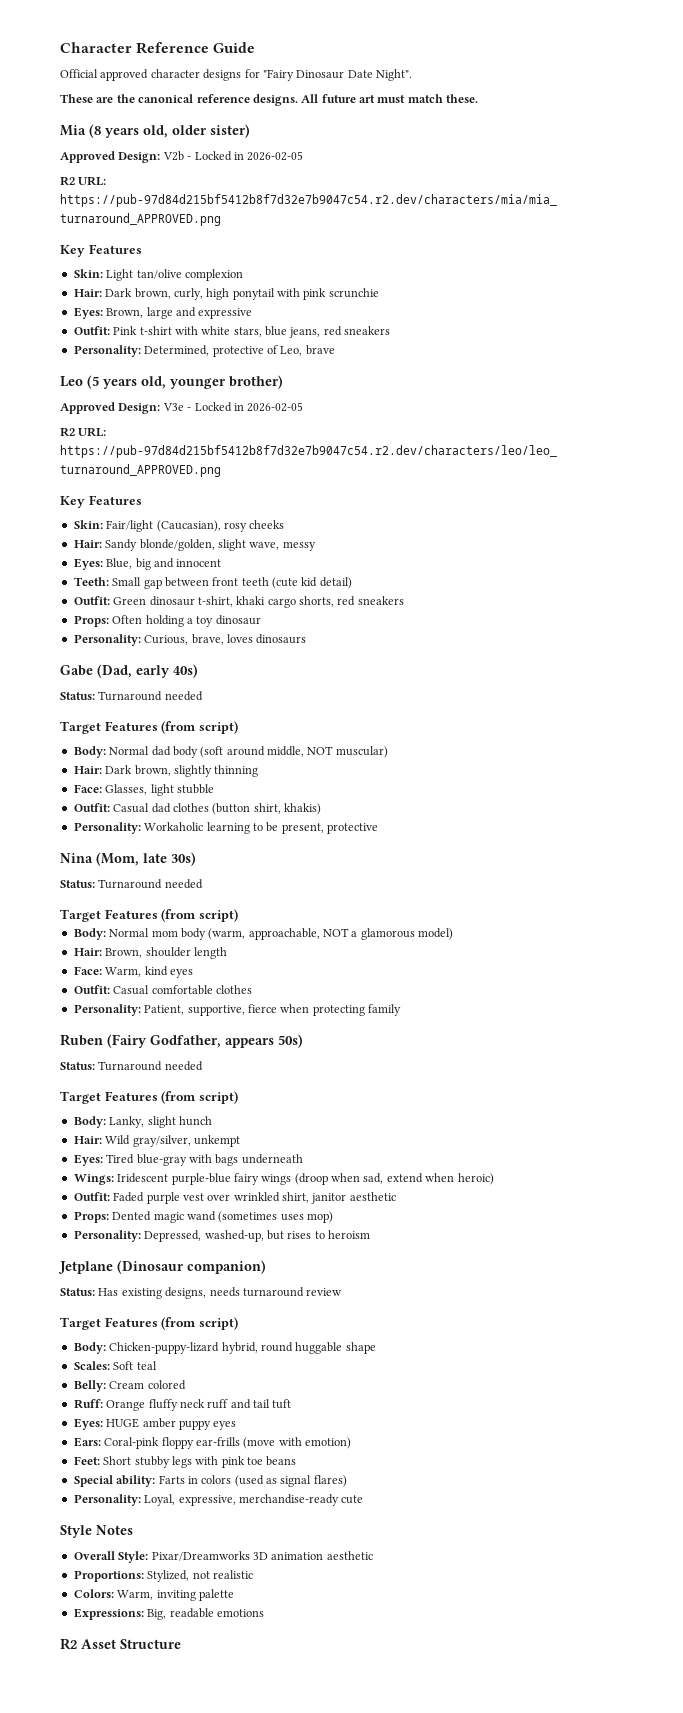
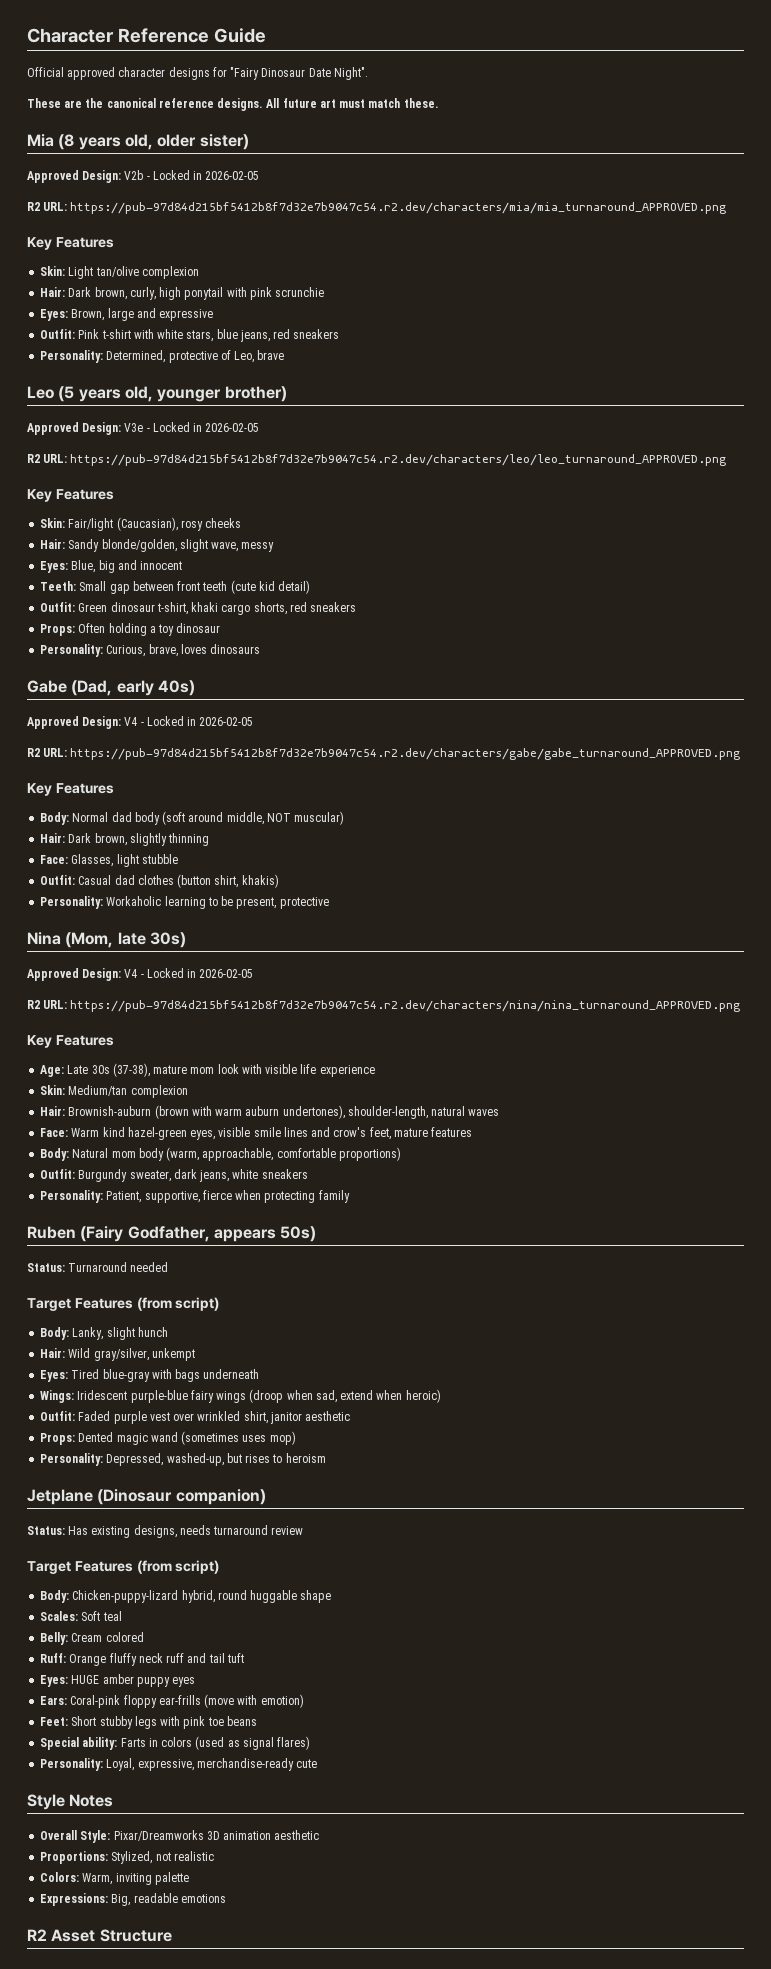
[60,691,203,701] [60,721,238,734] Status: Turnaround needed // Target Features (from script) -> [27,716,254,729] [27,748,741,760] [27,783,114,796] Approved Design: V4 - Locked in 2026-02-05 // R2 URL: https://pub-97d84d215bf5412b8f7d32e7b9047c54.r2.dev/characters/gabe/gabe_turnaround_APPROVED.png // Key Features
[60,879,203,889] [60,909,238,922] [73,928,150,940] Status: Turnaround needed // Target Features (from script) // Body: Normal -> [27,968,254,981] [27,1000,741,1012] [27,1035,114,1048] [40,1063,375,1077] [40,1085,188,1098] [40,1105,500,1119] [40,1127,473,1140] [40,1148,109,1161] Approved Design: V4 - Locked in 2026-02-05 // R2 URL: https://pub-97d84d215bf5412b8f7d32e7b9047c54.r2.dev/characters/nina/nina_turnaround_APPROVED.png // Key Features // Age: Late 30s (37-38), mature mom look with visible life experience // Skin: Medium/tan complexion // Hair: Brownish-auburn (brown with warm auburn undertones), shoulder-length, natural waves // Face: Warm kind hazel-green eyes, visible smile lines and crow's feet, mature features // Body: Natural
[323,928,454,940] [73,947,227,959] [73,966,193,978] [73,985,252,995] NOT a glamorous model) // Hair: Brown, shoulder length // Face: Warm, kind eyes // Outfit: Casual comfortable clothes -> [276,1147,401,1161] [40,1169,308,1182] comfortable proportions) // Outfit: Burgundy sweater, dark jeans, white sneakers

